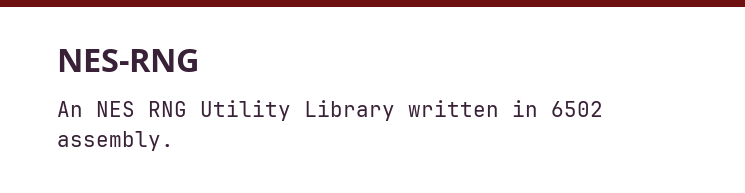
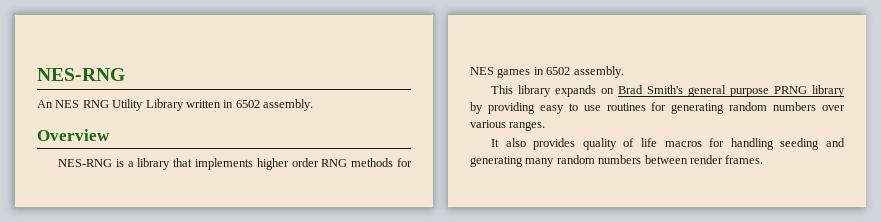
(174, 141) none -> [37,129,110,141] [57,158,412,170] [470,66,624,78] [490,85,845,97] [470,102,845,114] [470,120,546,131] [490,138,845,150] [470,155,764,167] // Overview // NES-RNG is a library that implements higher order RNG methods for NES games in 6502 assembly. // This library expands on Brad Smith's general purpose PRNG library by providing easy to use routines for generating random numbers over various ranges. // It also provides quality of life macros for handling seeding and generating many random numbers between render frames.

